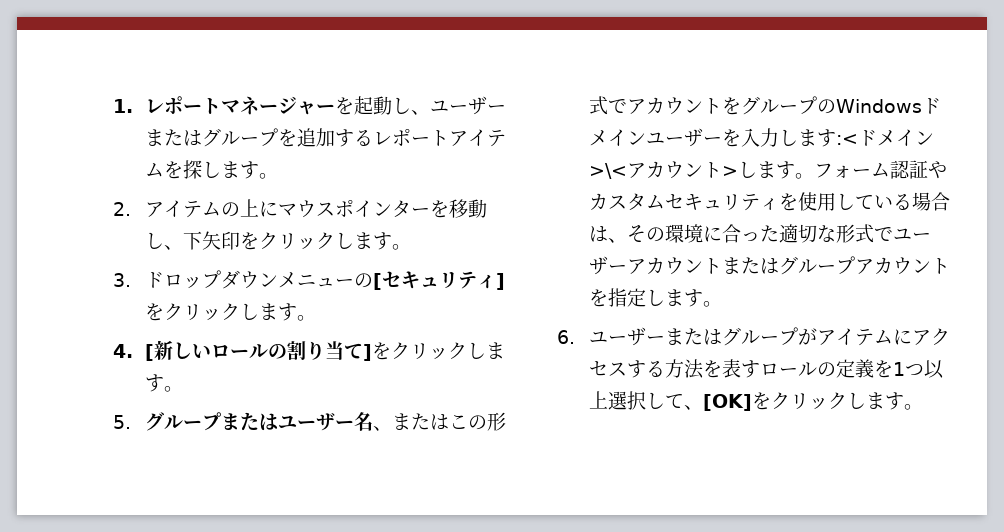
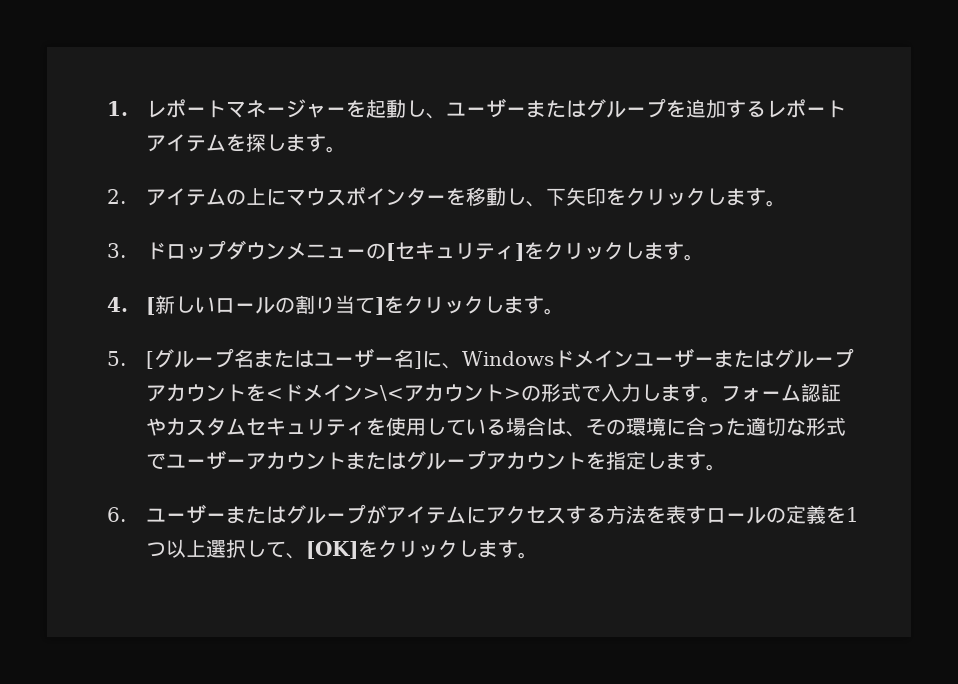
[144,412,221,431] グループ -> [146,348,255,369] [グループ名
[372,412,506,431] [588,96,836,115] 、またはこの形式でアカウントをグループの -> [414,351,463,369] ]に、
[721,128,858,147] を入力します:< -> [714,348,855,368] [146,384,284,402] またはグループアカウントを<
(738, 171) none -> [521,383,642,402] の形式で入力

